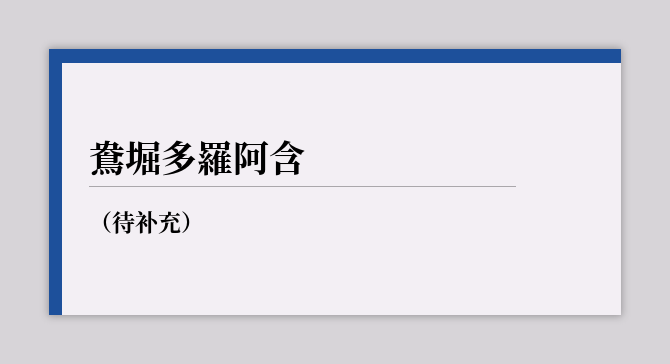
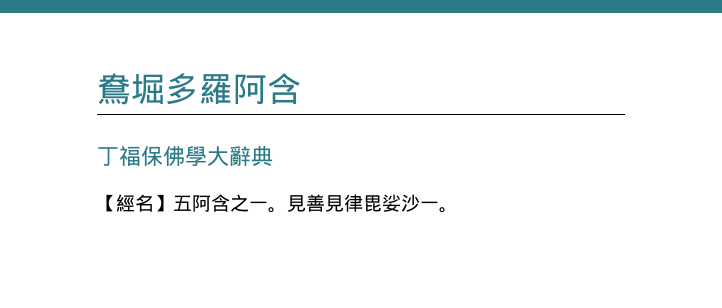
[89,210,204,234] （待补充） -> [97,146,273,167] [97,194,458,213] 丁福保佛學大辭典 // 【經名】五阿含之一。見善見律毘娑沙一。

